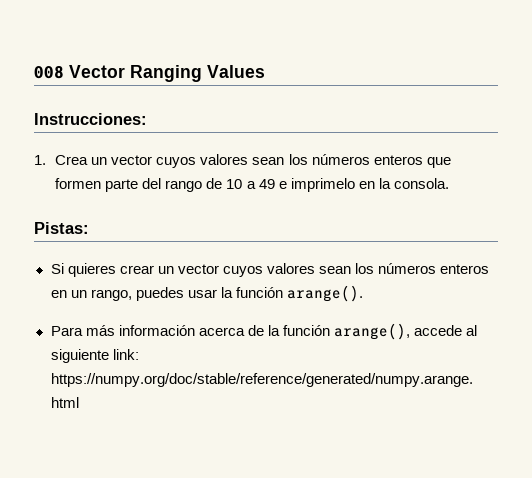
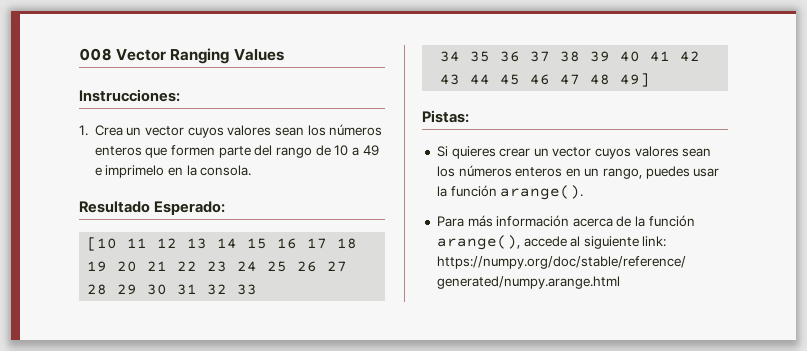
(449, 183) none -> [79,201,226,215] [87,237,358,251] [87,261,348,272] [87,284,258,295] [440,51,701,62] [440,73,651,87] // Resultado Esperado: // [10 11 12 13 14 15 16 17 18 19 20 21 22 23 24 25 26 27 28 29 30 31 32 33 // 34 35 36 37 38 39 40 41 42 43 44 45 46 47 48 49]

